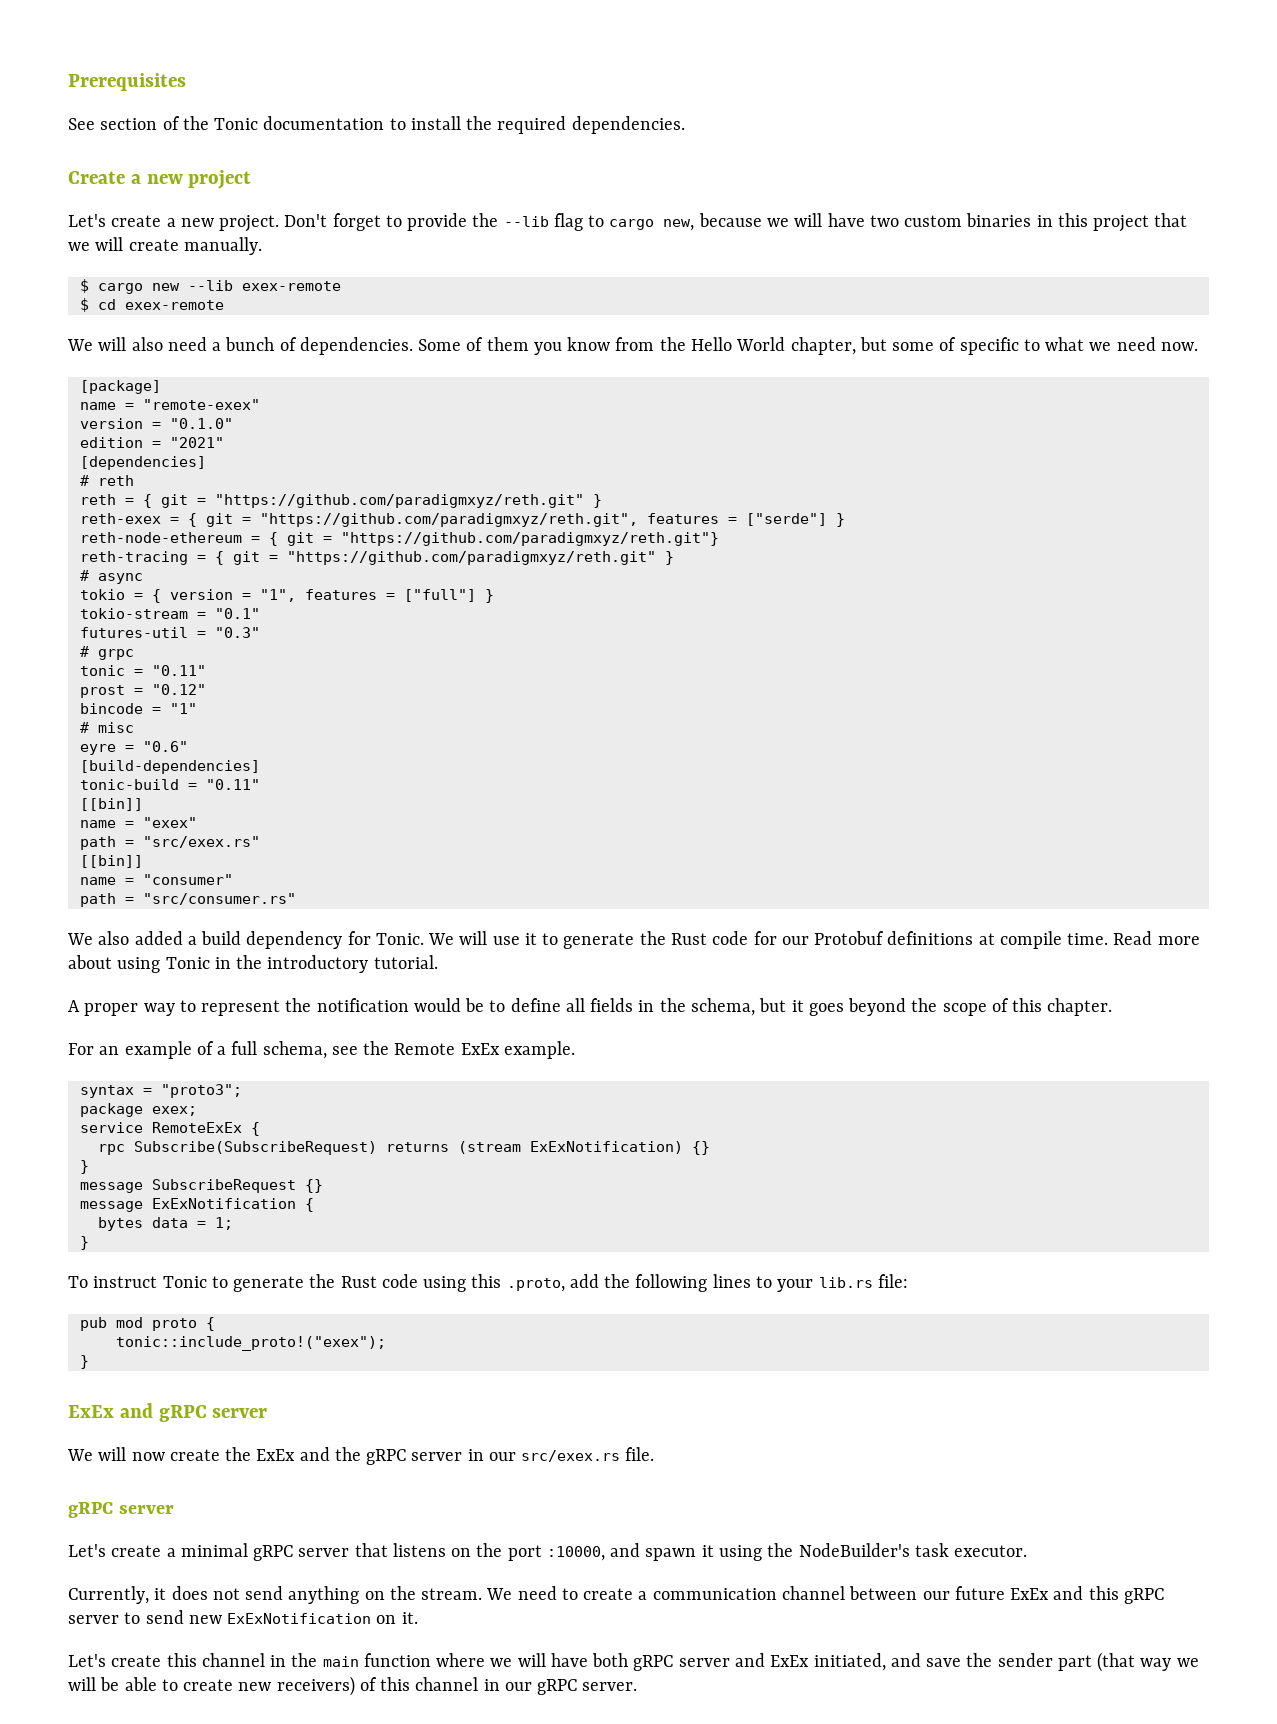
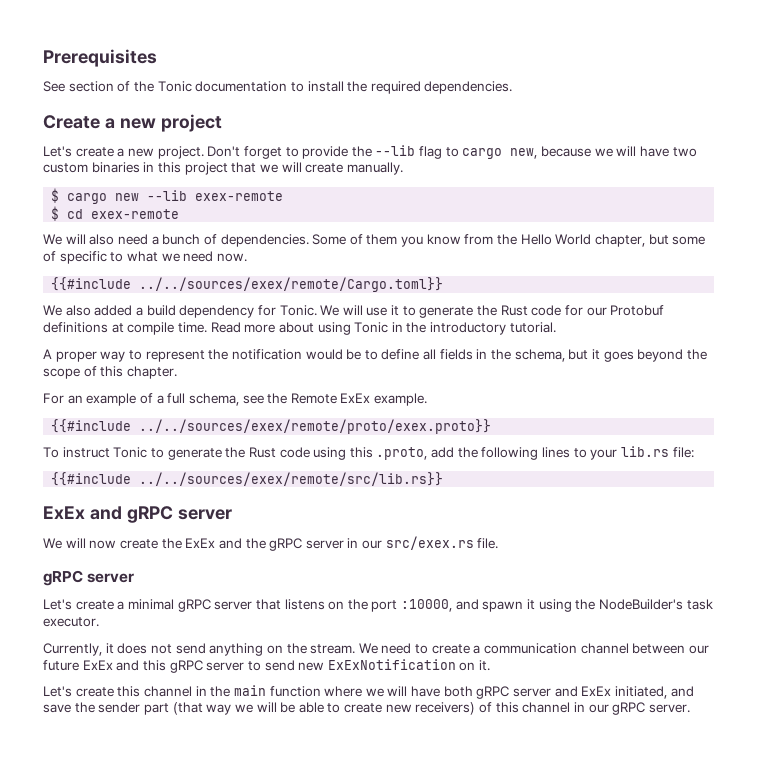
[79,380,161,394] [79,399,260,410] [79,418,233,429] [79,437,224,448] [79,456,206,470] [79,475,134,486] [79,494,602,508] [79,513,845,527] [79,532,719,546] [79,551,674,565] [79,570,143,584] [79,589,494,603] [79,608,260,619] [79,627,260,638] [79,646,134,660] [79,665,206,676] [79,684,206,698] [79,703,197,714] [79,722,134,733] [79,741,188,755] [79,760,260,774] [79,779,260,790] [79,798,143,811] [79,817,197,828] [79,836,260,850] [79,855,143,868] [79,874,233,885] [79,893,296,907] [package] // name = "remote-exex" // version = "0.1.0" // edition = "2021" // [dependencies] // # reth // reth = { git = "https://github.com/paradigmxyz/reth.git" } // reth-exex = { git = "https://github.com/paradigmxyz/reth.git", features = ["serde"] } // reth-node-ethereum = { git = "https://github.com/paradigmxyz/reth.git"} // reth-tracing = { git = "https://github.com/paradigmxyz/reth.git" } // # async // tokio = { version = "1", features = ["full"] } // tokio-stream = "0.1" // futures-util = "0.3" // # grpc // tonic = "0.11" // prost = "0.12" // bincode = "1" // # misc // eyre = "0.6" // [build-dependencies] // tonic-build = "0.11" // [[bin]] // name = "exex" // path = "src/exex.rs" // [[bin]] // name = "consumer" // path = "src/consumer.rs" -> [51,277,444,292] {{#include ../../sources/exex/remote/Cargo.toml}}
[79,1084,242,1098] [79,1103,197,1117] [79,1122,260,1136] [97,1141,710,1155] [79,1160,89,1174] [79,1179,323,1193] [79,1198,314,1212] [97,1217,233,1231] [79,1236,89,1250] syntax = "proto3"; // package exex; // service RemoteExEx { // rpc Subscribe(SubscribeRequest) returns (stream ExExNotification) {} // } // message SubscribeRequest {} // message ExExNotification { // bytes data = 1; // } -> [51,419,492,434] {{#include ../../sources/exex/remote/proto/exex.proto}}
[79,1317,215,1331] [115,1336,386,1351] [79,1355,89,1369] pub mod proto { // tonic::include_proto!("exex"); // } -> [51,472,444,486] {{#include ../../sources/exex/remote/src/lib.rs}}

